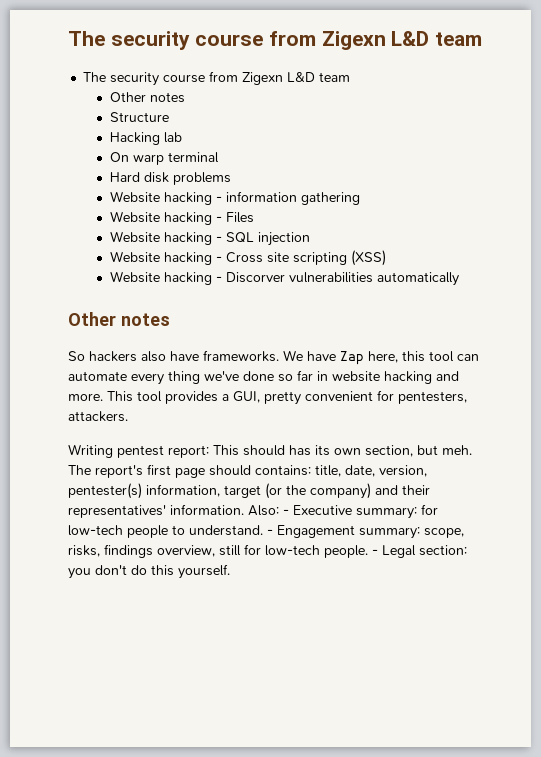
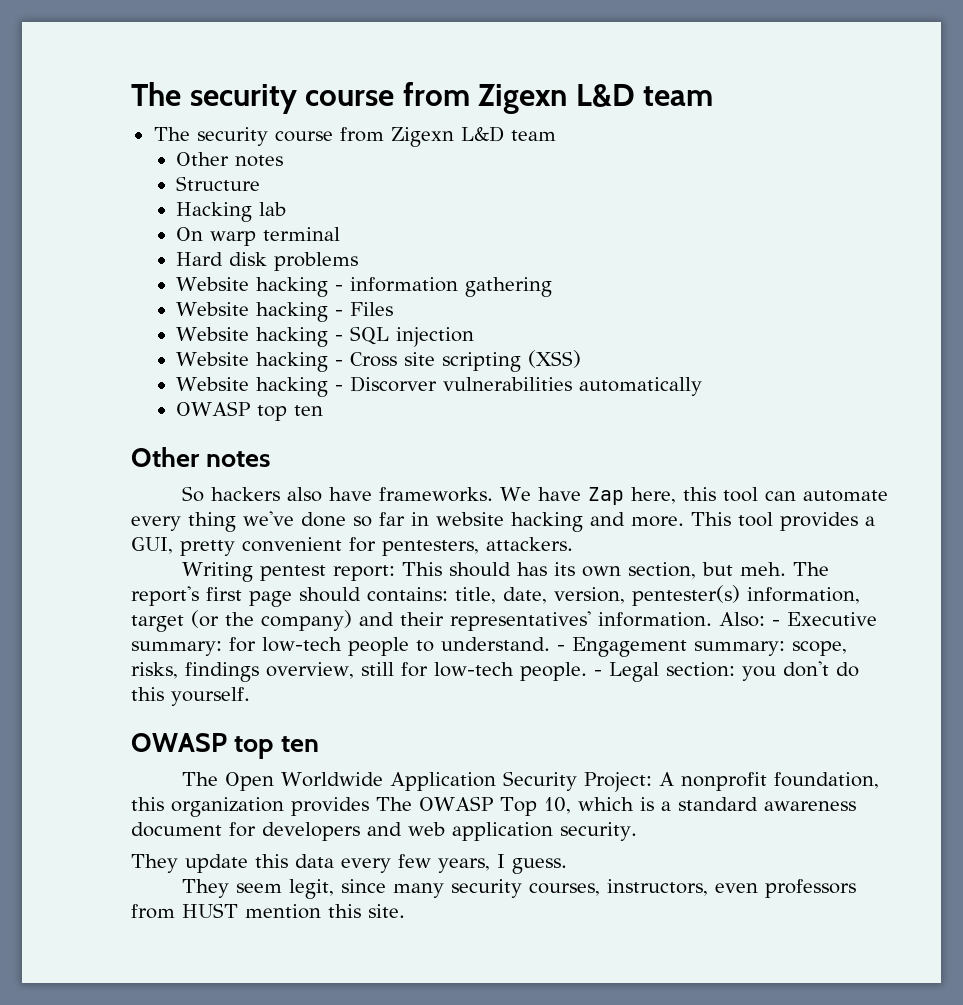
(459, 279) none -> [176,401,324,421] // OWASP top ten
(230, 571) none -> [131,733,319,759] [181,771,879,792] [131,796,856,817] [131,822,637,841] [131,854,567,874] [181,879,856,899] [131,903,405,919] // OWASP top ten // The Open Worldwide Application Security Project: A nonprofit foundation, this organization provides The OWASP Top 10, which is a standard awareness document for developers and web application security. // They update this data every few years, I guess. // They seem legit, since many security courses, instructors, even professors from HUST mention this site.

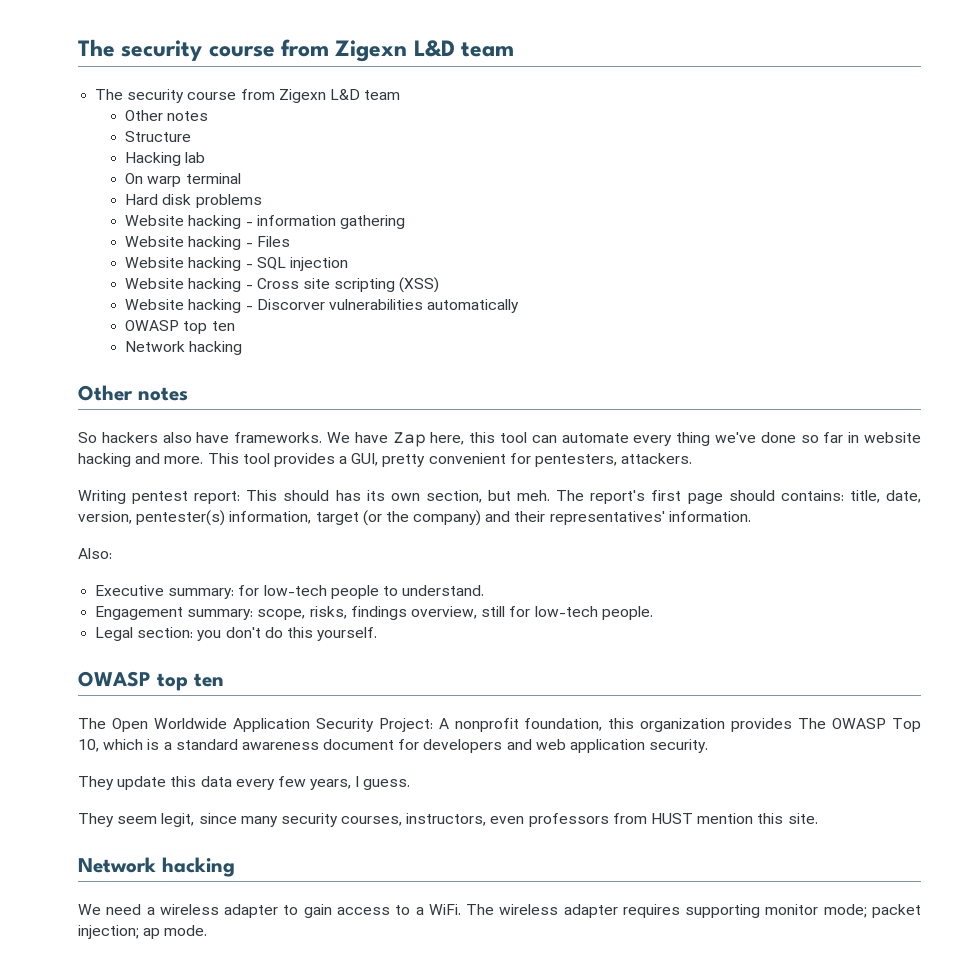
(324, 410) none -> [125,341,243,355] // Network hacking
(712, 619) none -> (751, 516) //
[772,620,780,626] - -> (112, 553) //
[557,645,565,651] - -> (485, 590) //
[593,670,602,676] - -> (653, 613) //
(405, 911) none -> [78,857,235,877] [78,904,922,918] [78,925,208,939] // Network hacking // We need a wireless adapter to gain access to a WiFi. The wireless adapter requires supporting monitor mode; packet injection; ap mode.

